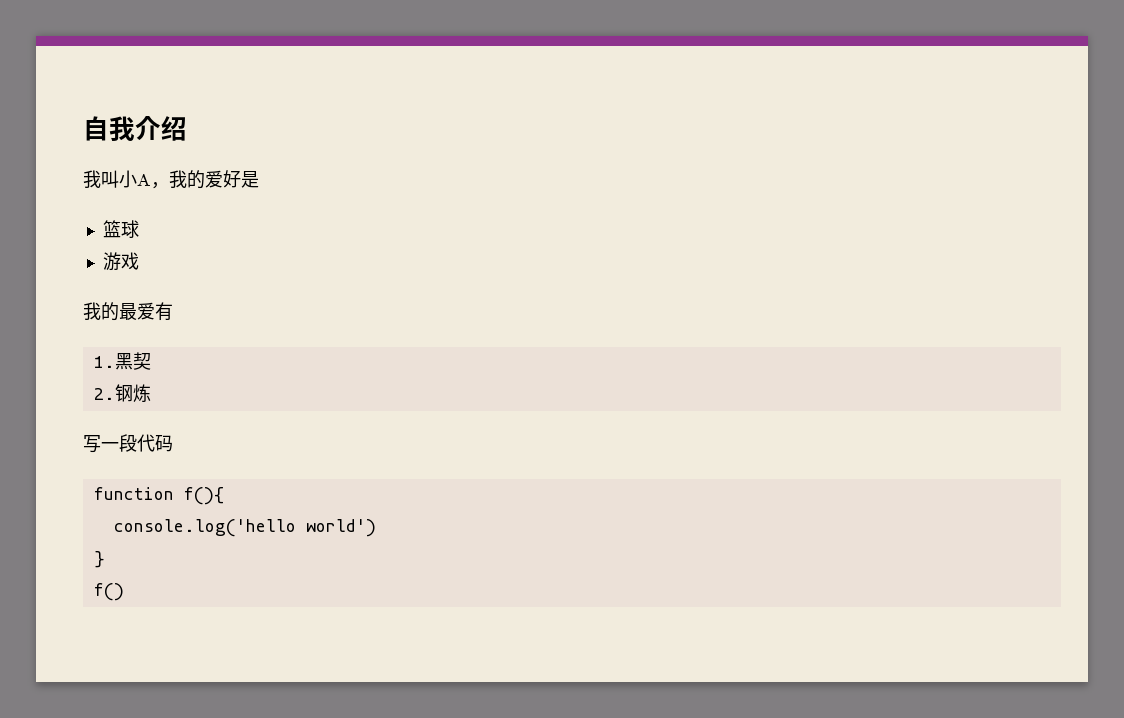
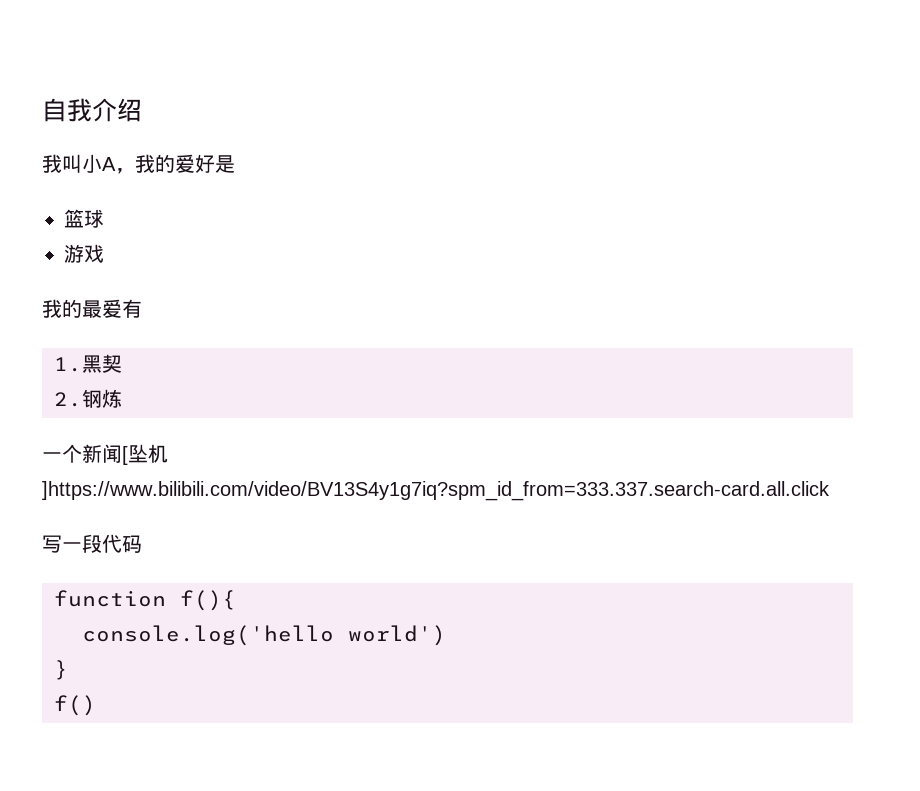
(151, 393) none -> [42,444,168,465] [42,481,830,501] // 一个新闻[坠机]https://www.bilibili.com/video/BV13S4y1g7iq?spm_id_from=333.337.search-card.all.click

